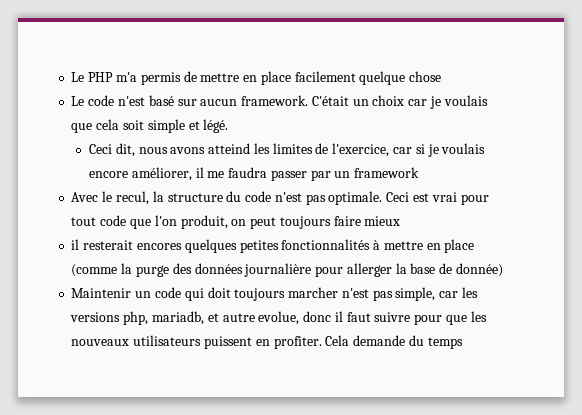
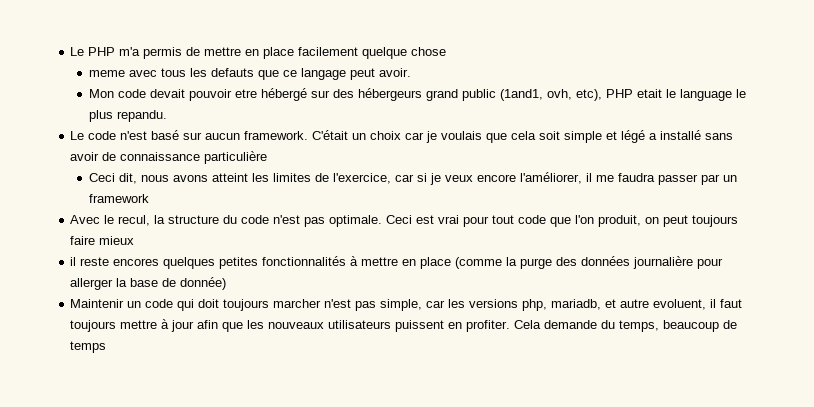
(442, 76) none -> [88,68,411,80] [88,88,746,101] [88,110,167,122] // meme avec tous les defauts que ce langage peut avoir. // Mon code devait pouvoir etre hébergé sur des hébergeurs grand public (1and1, ovh, etc), PHP etait le language le plus repandu.
[203,119,229,133] légé. -> [621,130,734,143] [70,151,268,164] légé a installé sans avoir de connaissance particulière
[208,143,251,154] atteind -> [211,173,248,182] atteint
[441,143,486,154] [88,167,192,181] voulais encore améliorer, -> [444,172,582,184] veux encore l'améliorer,
[83,240,134,250] resterait -> [80,257,110,266] reste
[258,311,443,325] evolue, donc il faut suivre pour -> [653,299,743,310] [70,319,219,332] evoluent, il faut toujours mettre à jour afin
(424, 340) none -> [619,320,738,332] temps, beaucoup de

